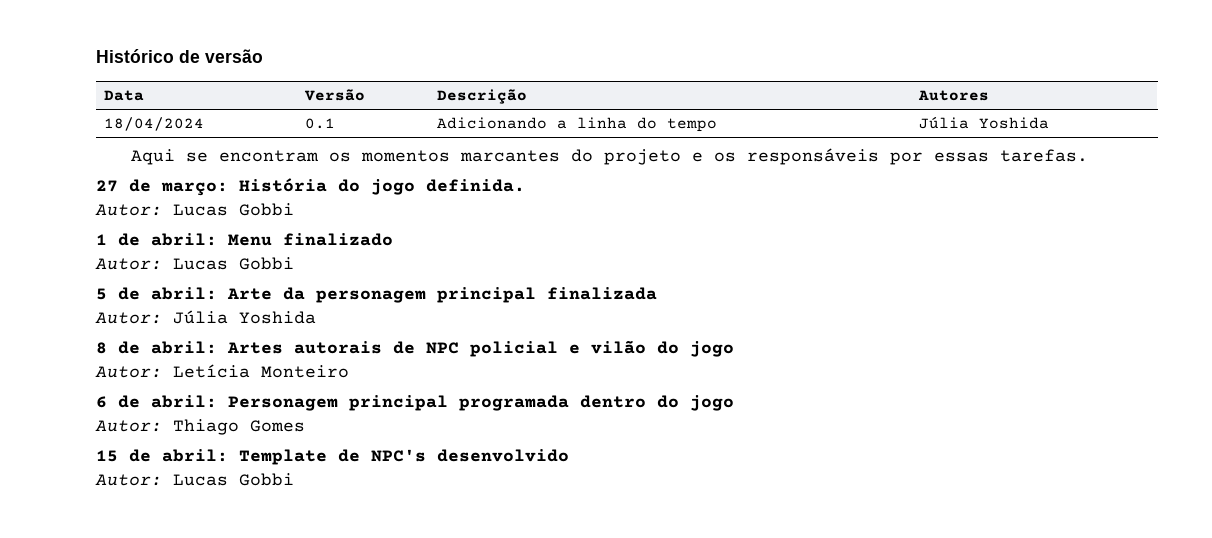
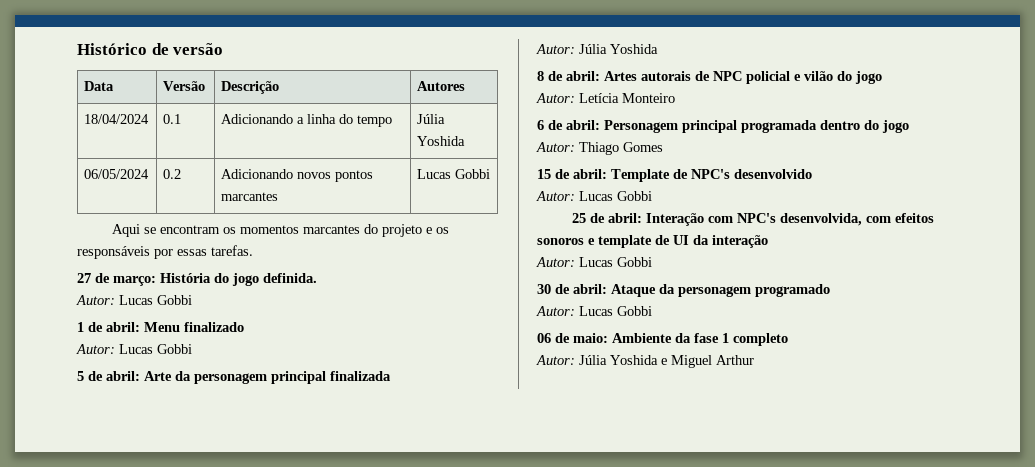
(1049, 123) none -> [84,169,150,179] [163,169,182,179] [221,169,374,182] [221,192,279,201] [417,169,491,179] // 06/05/2024 | 0.2 | Adicionando novos pontos marcantes | Lucas Gobbi
(294, 479) none -> [572,213,935,226] [537,235,768,248] [536,257,652,267] [537,284,830,297] [536,306,652,316] [537,333,788,346] [536,355,754,368] // 25 de abril: Interação com NPC's desenvolvida, com efeitos sonoros e template de UI da interação // Autor: Lucas Gobbi // 30 de abril: Ataque da personagem programado // Autor: Lucas Gobbi // 06 de maio: Ambiente da fase 1 completo // Autor: Júlia Yoshida e Miguel Arthur

